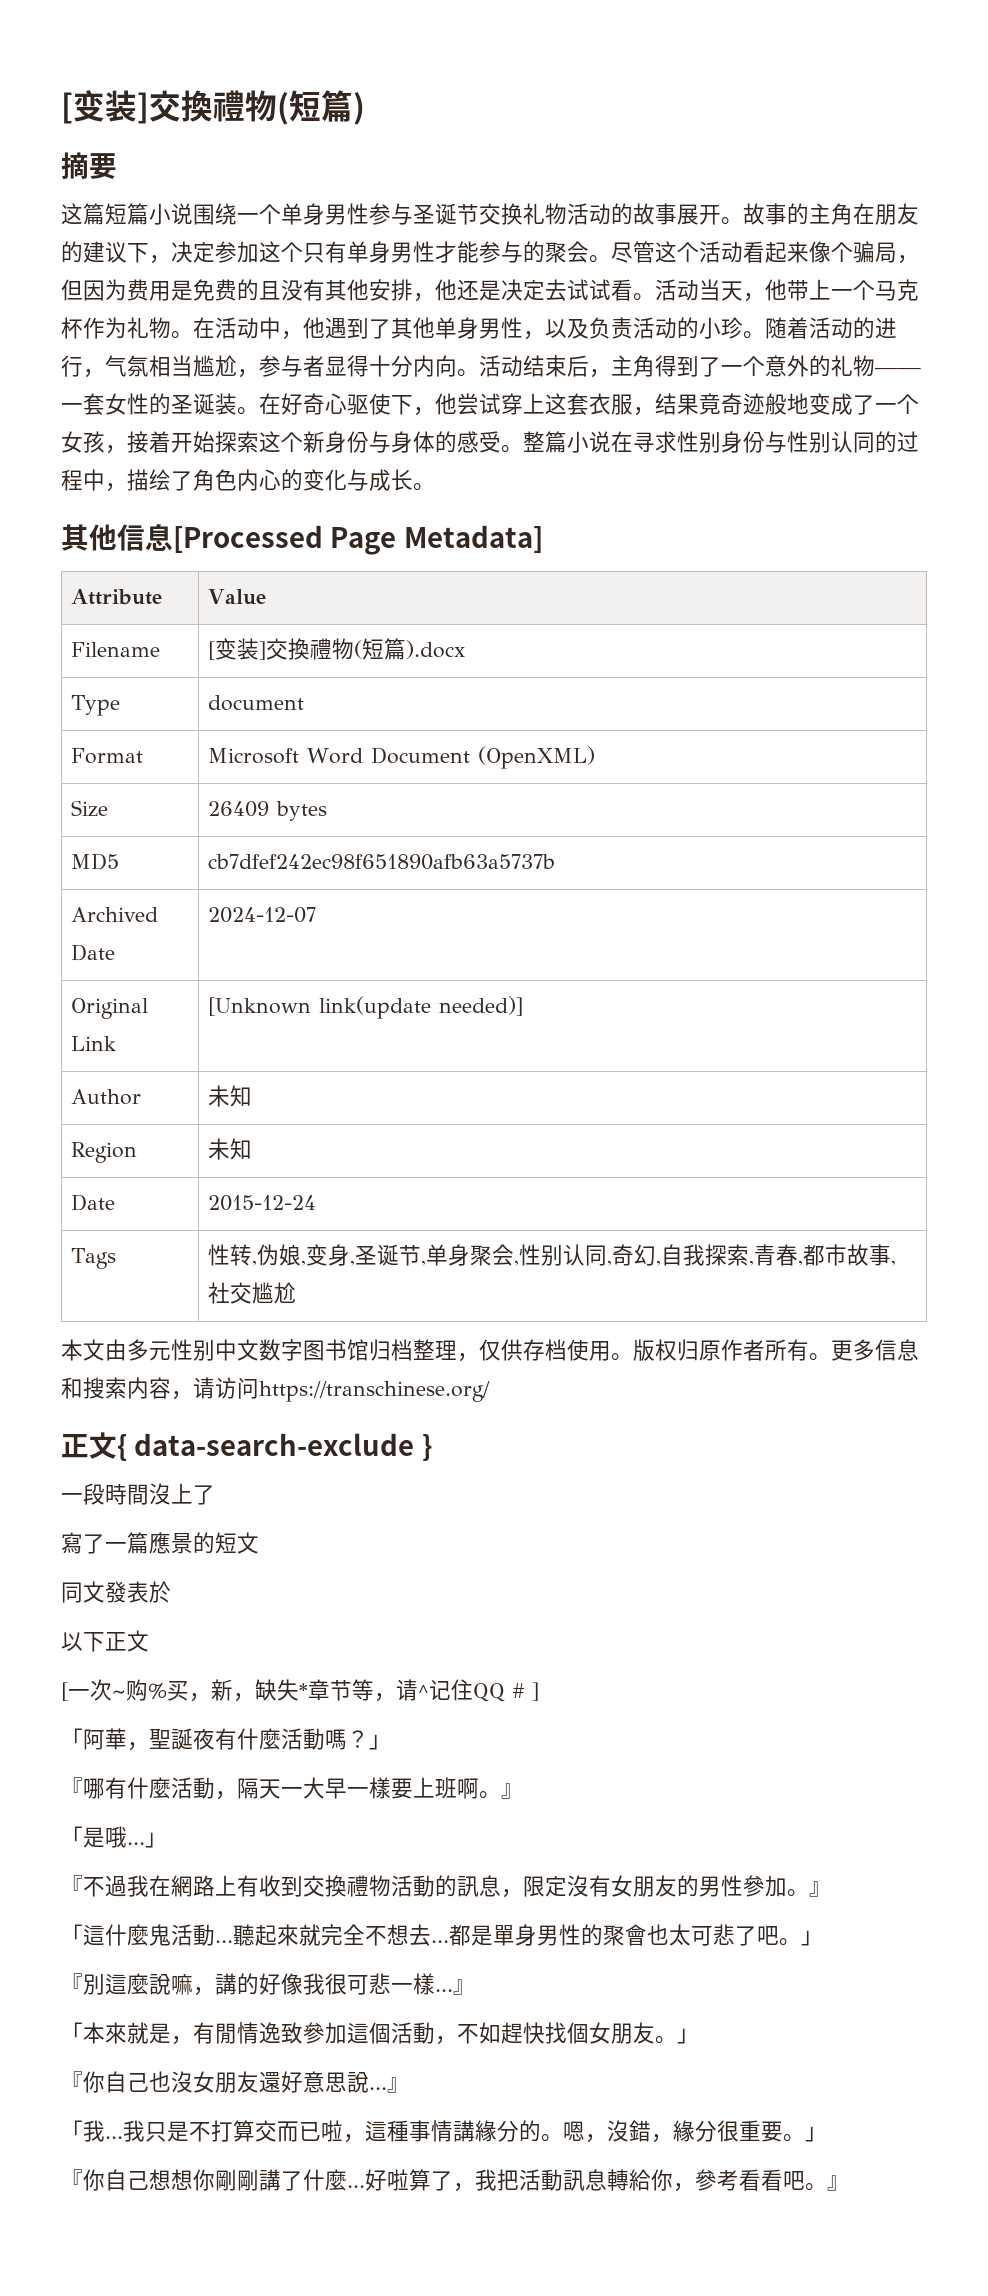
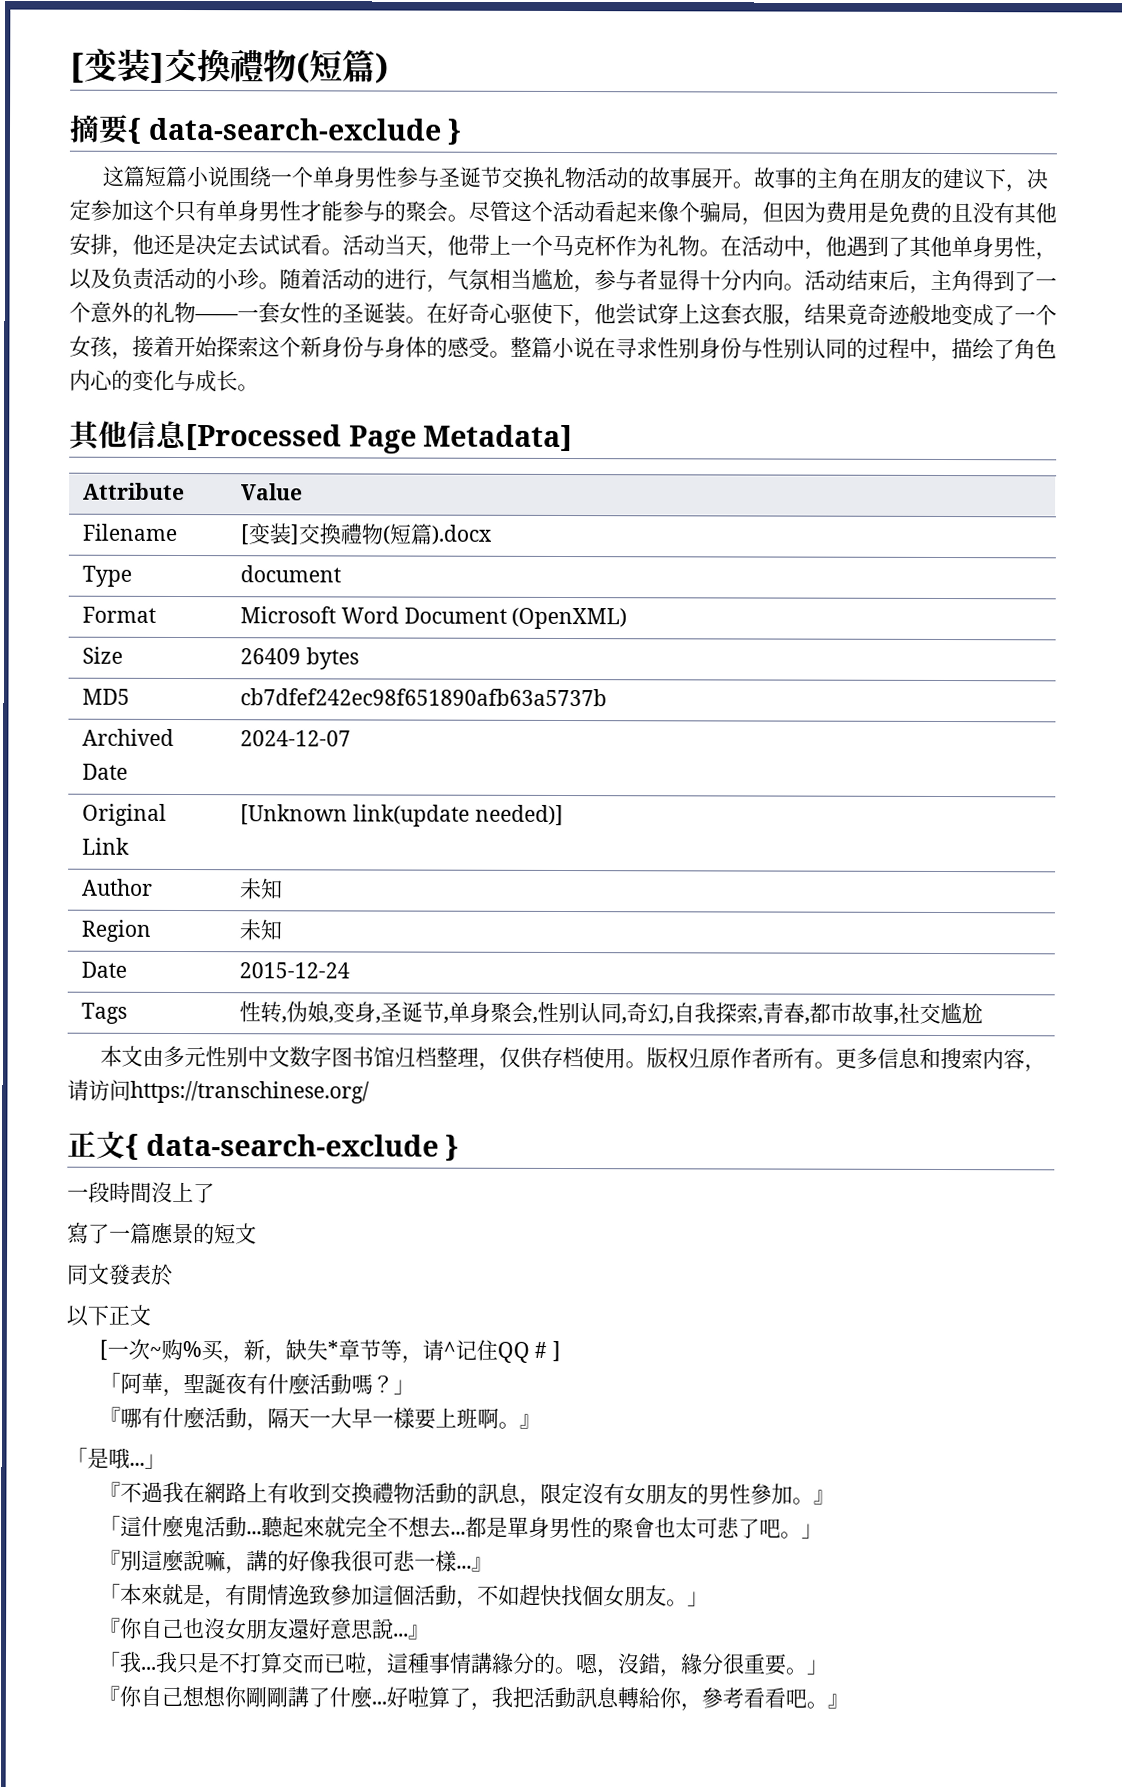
(117, 166) none -> [127,117,463,145] { data-search-exclude }

